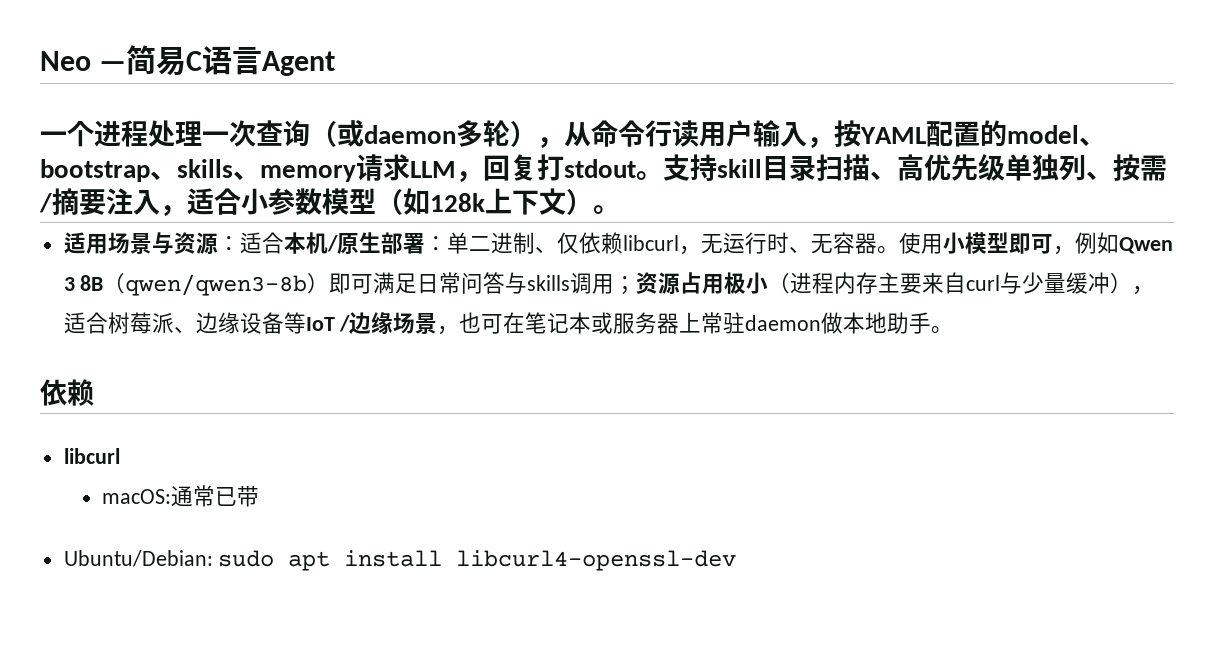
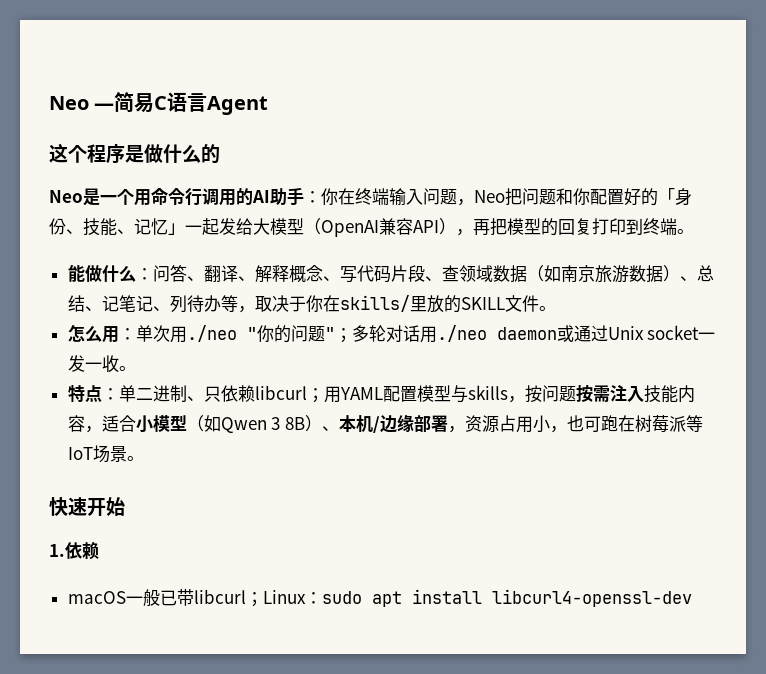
[40,120,1106,148] [40,154,1167,182] [39,188,620,216] [63,232,425,255] 一个进程处理一次查询（或daemon多轮），从命令行读用户输入，按YAML配置的model、bootstrap、skills、memory请求LLM，回复打stdout。支持skill目录扫描、高优先级单独列、按需/摘要注入，适合小参数模型（如128k上下文）。 // 适用场景与资源：适合本机/原生部署 -> [49,143,220,164] [49,187,692,206] [49,218,694,237] [67,264,714,283] [67,295,556,313] [67,325,716,343] [67,355,136,373] [67,385,102,403] 这个程序是做什么的 // Neo是一个用命令行调用的AI助手：你在终端输入问题，Neo把问题和你配置好的「身份、技能、记忆」一起发给大模型（OpenAI兼容API），再把模型的回复打印到终端。 // 能做什么：问答、翻译、解释概念、写代码片段、查领域数据（如南京旅游数据）、总结、记笔记、列待办等，取决于你在skills/里放的SKILL文件。 // 怎么用：单次用./neo "你的问题"；多轮对话用./neo daemon或通过Unix socket一发一收。 // 特点
[556,232,579,254] 仅 -> [203,386,221,402] 只
[678,232,1173,255] [63,272,1155,296] [63,312,954,335] [40,379,94,406] [63,448,120,464] [102,485,260,507] [63,550,213,567] ，无运行时、无容器。使用小模型即可，例如Qwen 3 8B（qwen/qwen3-8b）即可满足日常问答与skills调用；资源占用极小（进程内存主要来自curl与少量缓冲），适合树莓派、边缘设备等IoT /边缘场景，也可在笔记本或服务器上常驻daemon做本地助手。 // 依赖 // libcurl // macOS:通常已带 // Ubuntu/Debian: -> [306,385,695,403] [67,415,703,433] [67,445,144,463] [49,497,125,516] [49,542,99,560] [67,589,322,607] ；用YAML配置模型与skills，按问题按需注入技能内容，适合小模型（如Qwen 3 8B）、本机/边缘部署，资源占用小，也可跑在树莓派等IoT场景。 // 快速开始 // 1.依赖 // macOS一般已带libcurl；Linux：

